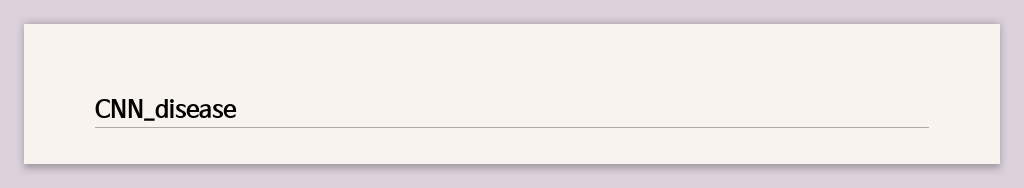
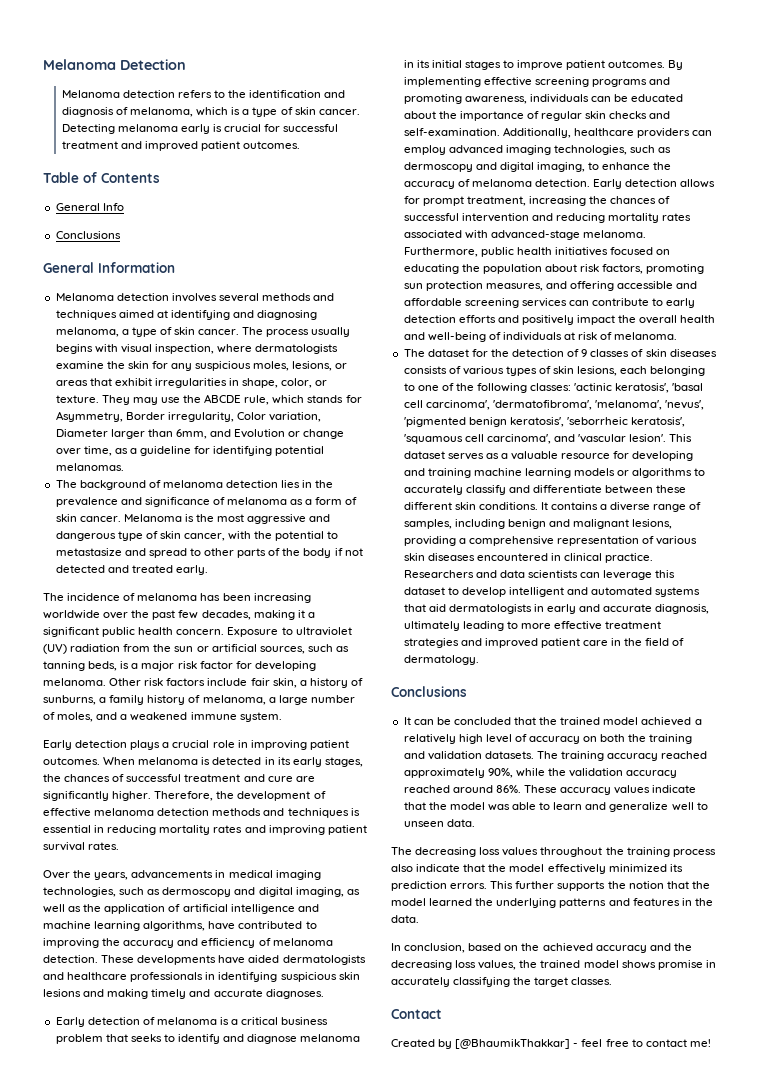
[95,99,237,121] CNN_disease -> [43,59,186,70] [61,90,346,98] [61,107,360,117] [61,124,339,134] [61,141,301,151] [43,172,160,183] [55,203,124,211] [55,231,121,239] [43,262,175,273] [55,293,335,302] [55,310,318,320] [55,327,351,337] [55,344,339,354] [55,361,348,371] [55,378,328,388] [55,394,362,405] [55,411,322,422] [55,429,345,439] [55,446,325,456] [55,463,124,471] [55,480,334,490] [55,497,358,507] [55,514,331,524] [55,531,339,541] [55,548,363,558] [55,565,208,575] [43,593,311,603] [43,610,315,620] [43,627,352,637] [43,644,349,654] [43,661,316,671] [43,678,363,688] [43,695,355,705] [43,712,282,722] [43,740,349,750] [43,757,363,767] [43,774,315,782] [43,791,326,801] [43,808,360,818] [43,825,367,835] [43,842,120,851] [43,870,321,880] [43,887,360,897] [43,904,319,914] [43,921,317,931] [43,938,333,948] [43,955,366,965] [43,972,360,982] [43,989,324,999] [55,1017,329,1027] [55,1034,361,1044] [403,60,684,70] [403,77,671,87] [403,94,684,104] [403,111,671,121] [403,127,713,138] [403,145,672,155] [403,162,672,172] [403,179,716,189] [403,196,671,206] [403,213,692,223] [403,230,646,240] [403,247,671,257] [403,264,705,274] [403,281,698,291] [403,298,696,308] [403,315,716,325] [403,332,678,342] [403,349,717,357] [403,366,706,376] [403,383,704,393] [403,400,705,410] [403,417,686,427] [403,434,693,444] [403,451,694,461] [403,468,706,478] [403,485,687,495] [403,502,702,512] [403,519,673,529] [403,536,698,546] [403,553,654,563] [403,570,676,580] [403,587,701,597] [403,604,710,614] [403,621,662,631] [403,638,685,648] [403,655,479,665] [391,686,467,697] [403,717,702,726] [403,734,693,744] [403,751,708,761] [403,768,678,778] [403,785,697,795] [403,802,708,812] [403,819,475,827] [391,847,716,857] [391,864,683,874] [391,881,710,891] [391,898,713,908] [391,915,419,923] [391,943,692,953] [391,960,716,970] [391,977,613,987] [391,1009,442,1019] [391,1039,711,1049] Melanoma Detection // Melanoma detection refers to the identification and diagnosis of melanoma, which is a type of skin cancer. Detecting melanoma early is crucial for successful treatment and improved patient outcomes. // Table of Contents // General Info // Conclusions // General Information // Melanoma detection involves several methods and techniques aimed at identifying and diagnosing melanoma, a type of skin cancer. The process usually begins with visual inspection, where dermatologists examine the skin for any suspicious moles, lesions, or areas that exhibit irregularities in shape, color, or texture. They may use the ABCDE rule, which stands for Asymmetry, Border irregularity, Color variation, Diameter larger than 6mm, and Evolution or change over time, as a guideline for identifying potential melanomas. // The background of melanoma detection lies in the prevalence and significance of melanoma as a form of skin cancer. Melanoma is the most aggressive and dangerous type of skin cancer, with the potential to metastasize and spread to other parts of the body if not detected and treated early. // The incidence of melanoma has been increasing worldwide over the past few decades, making it a significant public health concern. Exposure to ultraviolet (UV) radiation from the sun or artificial sources, such as tanning beds, is a major risk factor for developing melanoma. Other risk factors include fair skin, a history of sunburns, a family history of melanoma, a large number of moles, and a weakened immune system. // Early detection plays a crucial role in improving patient outcomes. When melanoma is detected in its early stages, the chances of successful treatment and cure are significantly higher. Therefore, the development of effective melanoma detection methods and techniques is essential in reducing mortality rates and improving patient survival rates. // Over the years, advancements in medical imaging technologies, such as dermoscopy and digital imaging, as well as the application of artificial intelligence and machine learning algorithms, have contributed to improving the accuracy and efficiency of melanoma detection. These developments have aided dermatologists and healthcare professionals in identifying suspicious skin lesions and making timely and accurate diagnoses. // Early detection of melanoma is a critical business problem that seeks to identify and diagnose melanoma in its initial stages to improve patient outcomes. By implementing effective screening programs and promoting awareness, individuals can be educated about the importance of regular skin checks and self-examination. Additionally, healthcare providers can employ advanced imaging technologies, such as dermoscopy and digital imaging, to enhance the accuracy of melanoma detection. Early detection allows for prompt treatment, increasing the chances of successful intervention and reducing mortality rates associated with advanced-stage melanoma. Furthermore, public health initiatives focused on educating the population about risk factors, promoting sun protection measures, and offering accessible and affordable screening services can contribute to early detection efforts and positively impact the overall health and well-being of individuals at risk of melanoma. // The dataset for the detection of 9 classes of skin diseases consists of various types of skin lesions, each belonging to one of the following classes: 'actinic keratosis', 'basal cell carcinoma', 'dermatofibroma', 'melanoma', 'nevus', 'pigmented benign keratosis', 'seborrheic keratosis', 'squamous cell carcinoma', and 'vascular lesion'. This dataset serves as a valuable resource for developing and training machine learning models or algorithms to accurately classify and differentiate between these different skin conditions. It contains a diverse range of samples, including benign and malignant lesions, providing a comprehensive representation of various skin diseases encountered in clinical practice. Researchers and data scientists can leverage this dataset to develop intelligent and automated systems that aid dermatologists in early and accurate diagnosis, ultimately leading to more effective treatment strategies and improved patient care in the field of dermatology. // Conclusions // It can be concluded that the trained model achieved a relatively high level of accuracy on both the training and validation datasets. The training accuracy reached approximately 90%, while the validation accuracy reached around 86%. These accuracy values indicate that the model was able to learn and generalize well to unseen data. // The decreasing loss values throughout the training process also indicate that the model effectively minimized its prediction errors. This further supports the notion that the model learned the underlying patterns and features in the data. // In conclusion, based on the achieved accuracy and the decreasing loss values, the trained model shows promise in accurately classifying the target classes. // Contact // Created by [@BhaumikThakkar] - feel free to contact me!

